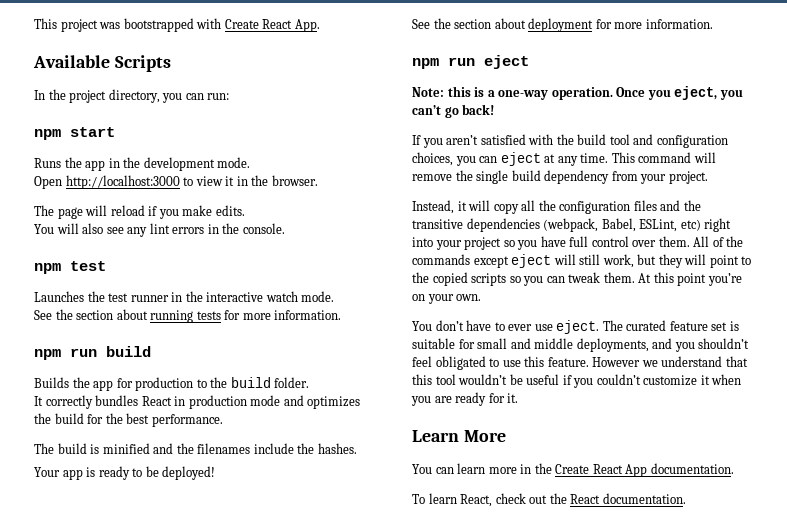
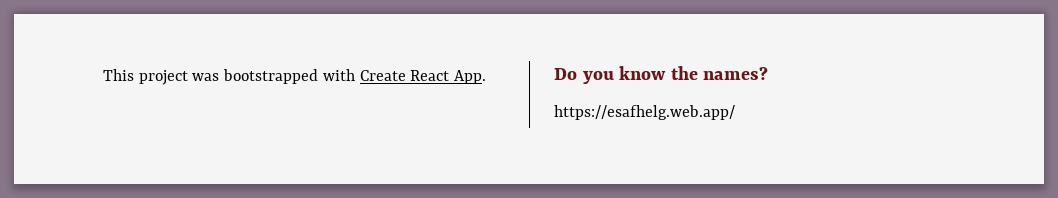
[33,55,171,72] [34,89,230,103] [34,127,115,140] [34,157,251,171] [34,175,318,189] [34,205,245,219] [34,223,285,237] [34,261,106,274] [34,291,335,302] [34,309,342,323] [34,346,151,360] [34,377,310,391] [34,395,361,409] [34,413,223,427] [34,443,357,454] [34,466,216,480] [412,18,713,32] [412,55,529,69] [412,86,743,100] [412,104,495,118] [412,134,728,148] [412,152,716,166] [412,170,708,184] [412,200,701,214] [412,218,732,232] [412,236,744,250] [412,254,752,268] [412,272,742,286] [412,294,482,304] [412,320,739,334] [412,338,750,352] [412,356,748,370] [412,374,742,388] [411,392,519,406] [412,430,506,442] [412,463,734,477] [412,493,686,507] Available Scripts // In the project directory, you can run: // npm start // Runs the app in the development mode. // Open http://localhost:3000 to view it in the browser. // The page will reload if you make edits. // You will also see any lint errors in the console. // npm test // Launches the test runner in the interactive watch mode. // See the section about running tests for more information. // npm run build // Builds the app for production to the build folder. // It correctly bundles React in production mode and optimizes the build for the best performance. // The build is minified and the filenames include the hashes. // Your app is ready to be deployed! // See the section about deployment for more information. // npm run eject // Note: this is a one-way operation. Once you eject, you can’t go back! // If you aren’t satisfied with the build tool and configuration choices, you can eject at any time. This command will remove the single build dependency from your project. // Instead, it will copy all the configuration files and the transitive dependencies (webpack, Babel, ESLint, etc) right into your project so you have full control over them. All of the commands except eject will still work, but they will point to the copied scripts so you can tweak them. At this point you’re on your own. // You don’t have to ever use eject. The curated feature set is suitable for small and middle deployments, and you shouldn’t feel obligated to use this feature. However we understand that this tool wouldn’t be useful if you couldn’t customize it when you are ready for it. // Learn More // You can learn more in the Create React App documentation. // To learn React, check out the React documentation. -> [554,66,769,84] [554,105,735,120] Do you know the names? // https://esafhelg.web.app/

